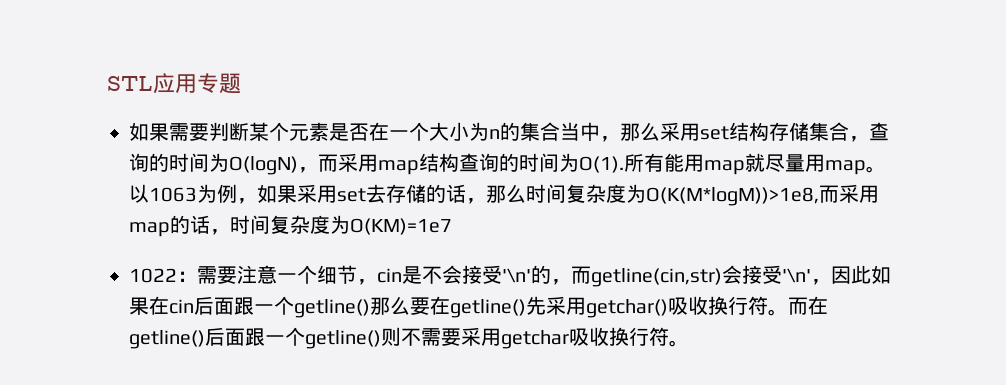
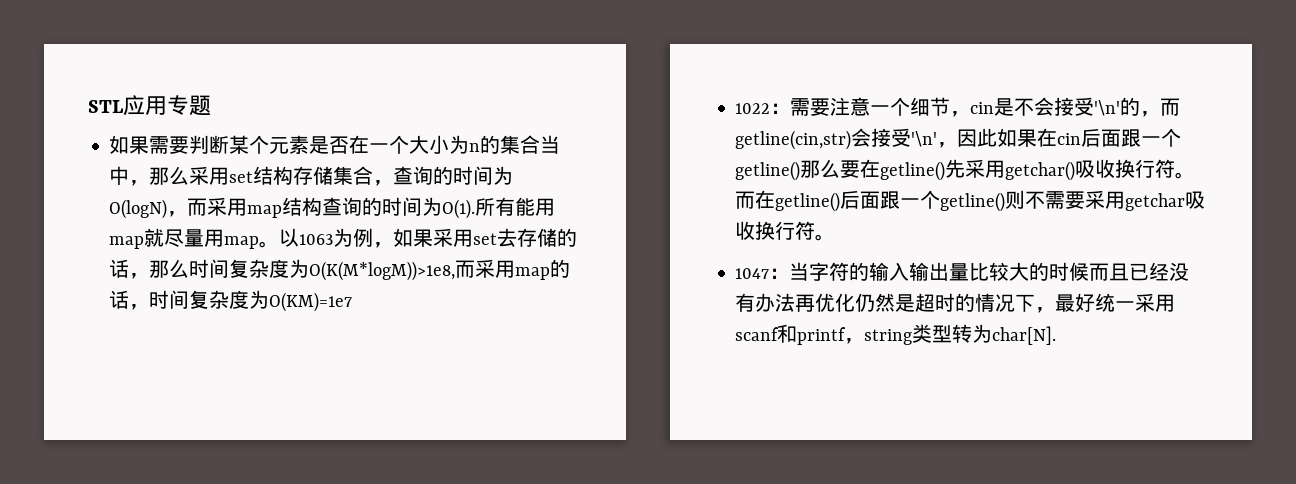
(689, 343) none -> [735,262,1190,281] [735,293,1176,313] [735,324,1057,345] // 1047：当字符的输入输出量比较大的时候而且已经没有办法再优化仍然是超时的情况下，最好统一采用scanf和printf，string类型转为char[N].

